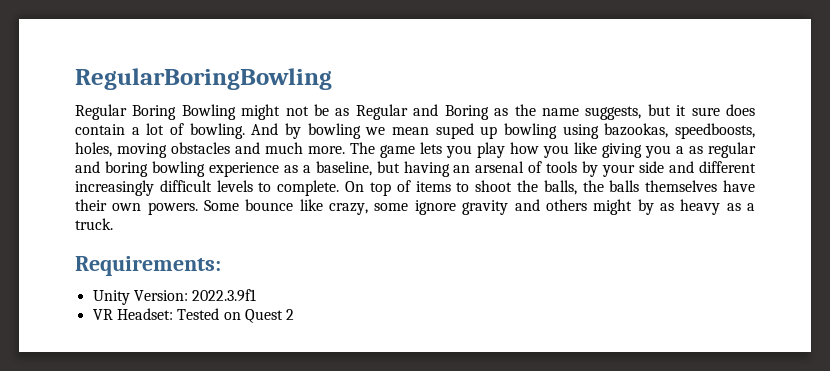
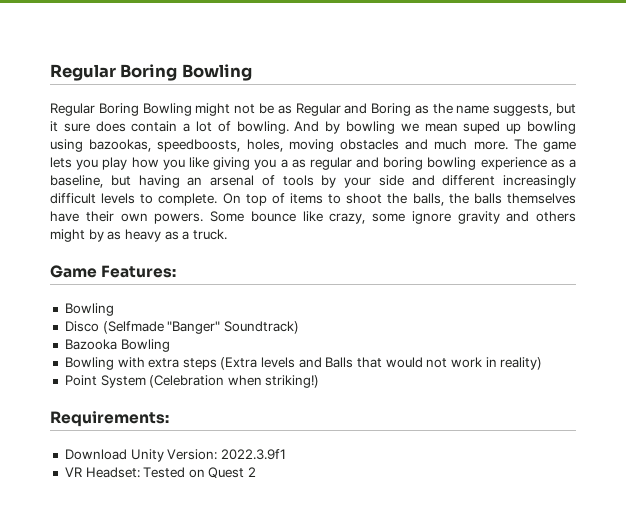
[75,68,332,90] RegularBoringBowling -> [50,64,252,81] Regular Boring Bowling
(113, 224) none -> [50,265,177,278] [64,303,114,316] [64,321,299,334] [64,339,170,352] [64,357,543,370] [64,375,320,388] // Game Features: // Bowling // Disco (Selfmade "Banger" Soundtrack) // Bazooka Bowling // Bowling with extra steps (Extra levels and Balls that would not work in reality) // Point System (Celebration when striking!)
(221, 266) none -> [64,449,127,460] Download

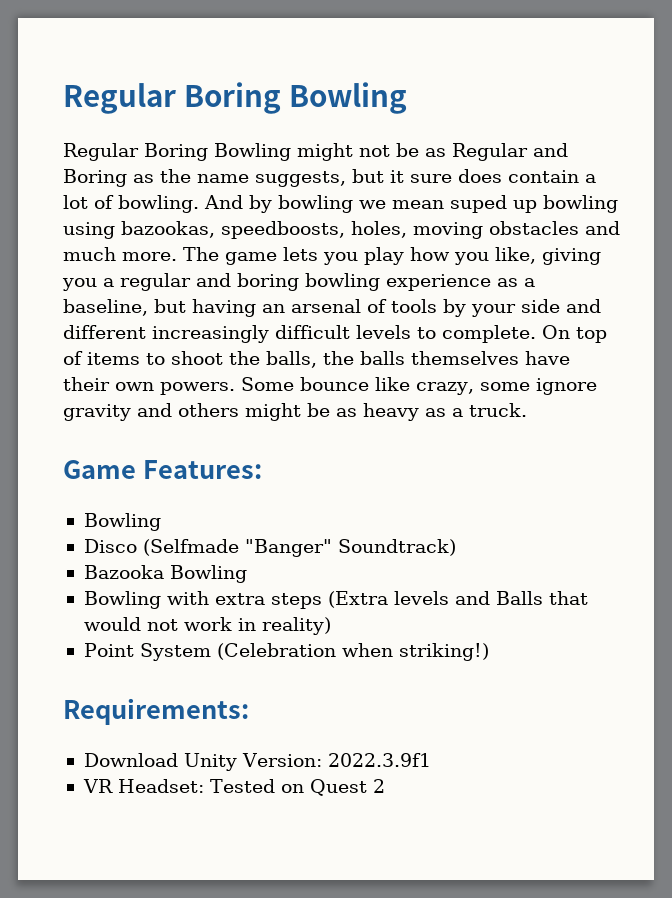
[188,157,209,168] like -> [495,247,536,264] like,
[291,159,306,168] as -> (114, 282) none
[88,229,104,242] by -> [307,403,330,417] be

